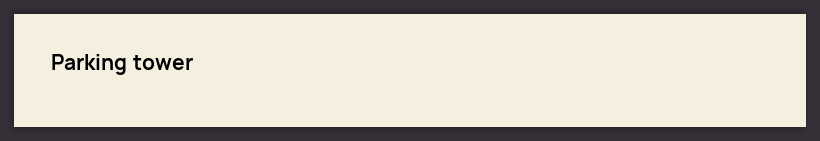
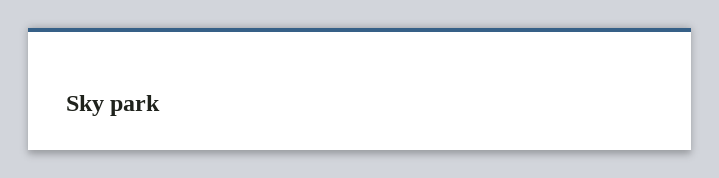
[51,54,193,75] Parking tower -> [66,95,161,116] Sky park

